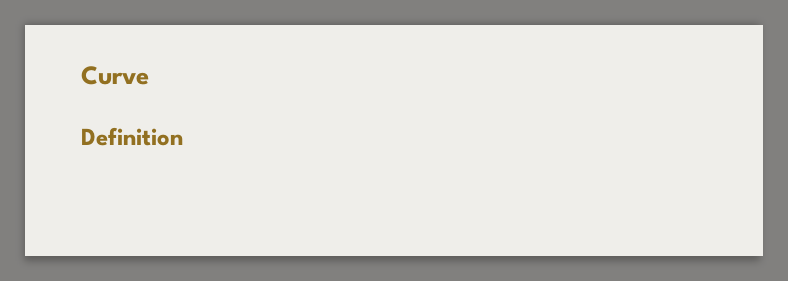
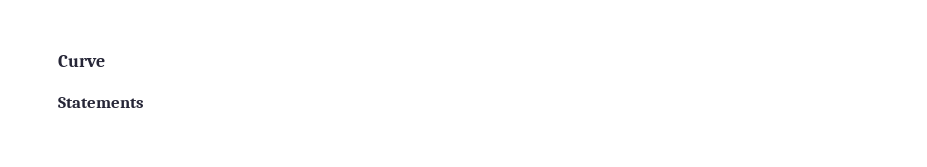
[81,127,183,146] Definition -> [58,97,144,108] Statements

